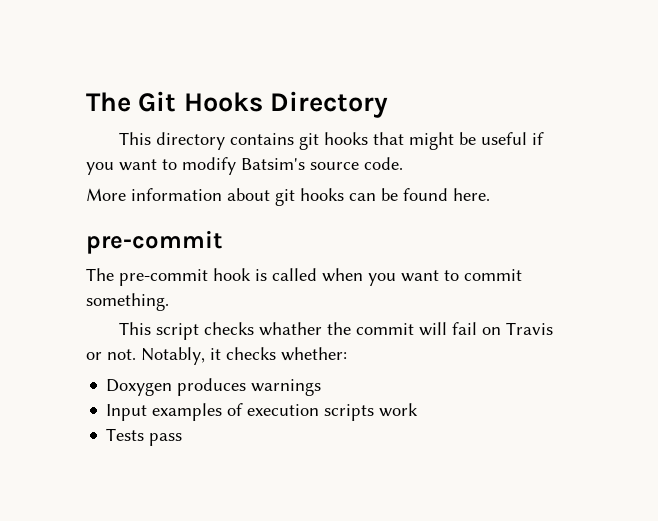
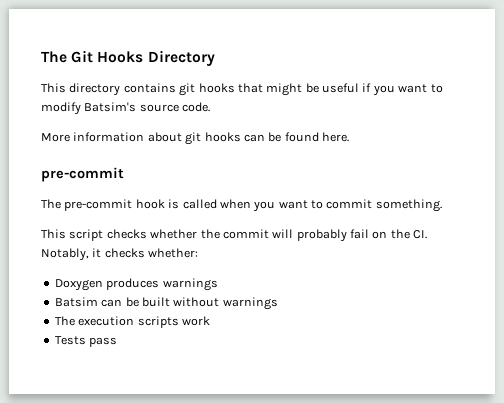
[259,322,323,336] whather -> [150,229,198,239] whether
(448, 329) none -> [296,229,347,242] probably
[506,322,554,335] [86,349,136,360] Travis or not. -> [390,229,428,239] the CI.
[106,403,244,421] Input examples of -> [54,297,278,310] [54,316,75,326] Batsim can be built without warnings // The

